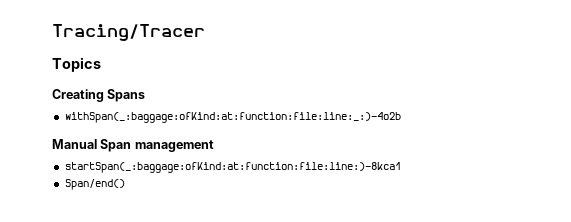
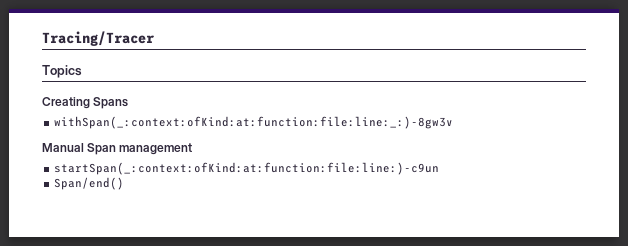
[64,112,401,123] withSpan(_:baggage:ofKind:at:function:file:line:_:)-4o2b -> [54,116,454,129] withSpan(_:context:ofKind:at:function:file:line:_:)-8gw3v
[64,162,401,173] startSpan(_:baggage:ofKind:at:function:file:line:)-8kca1 -> [54,162,440,175] startSpan(_:context:ofKind:at:function:file:line:)-c9un

